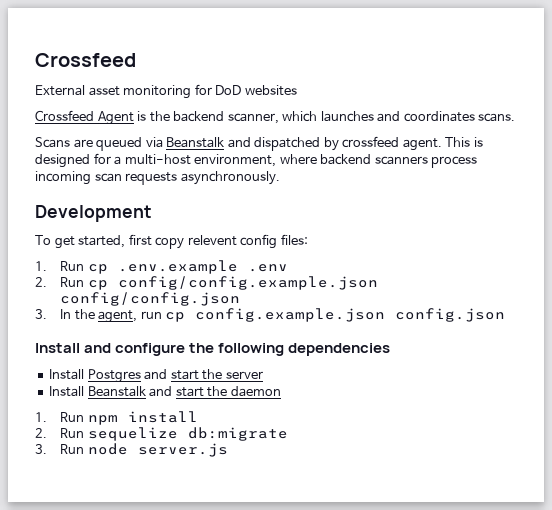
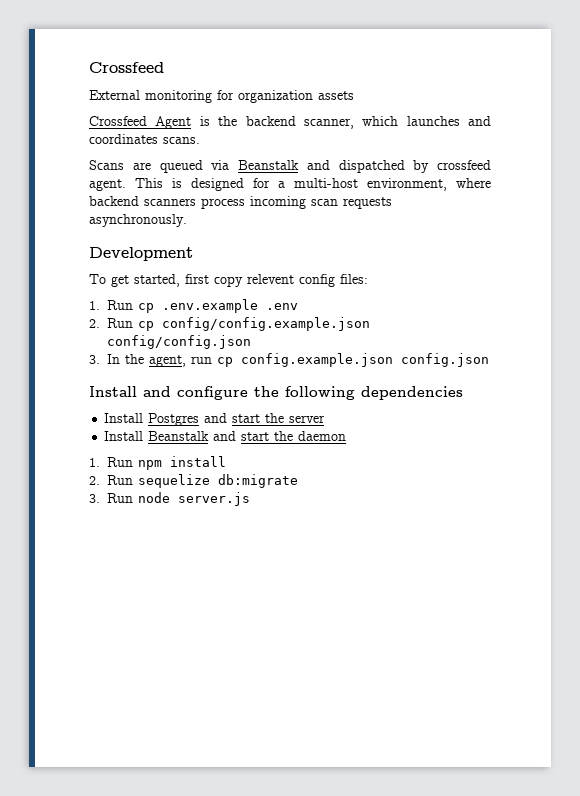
[88,86,120,96] asset -> (140, 95) none
[215,85,297,96] DoD websites -> [238,90,354,103] organization assets

